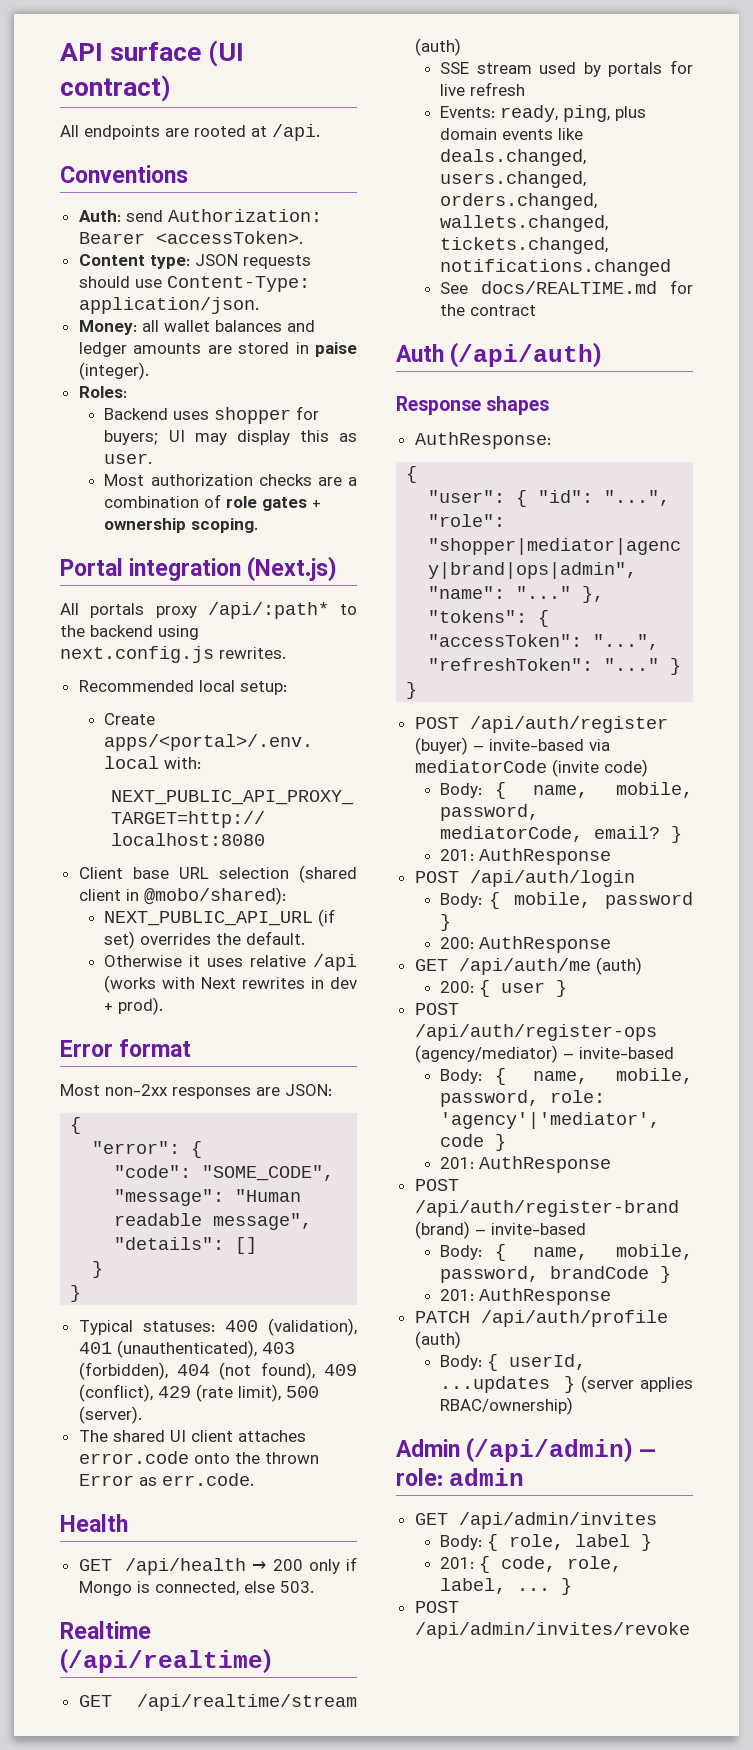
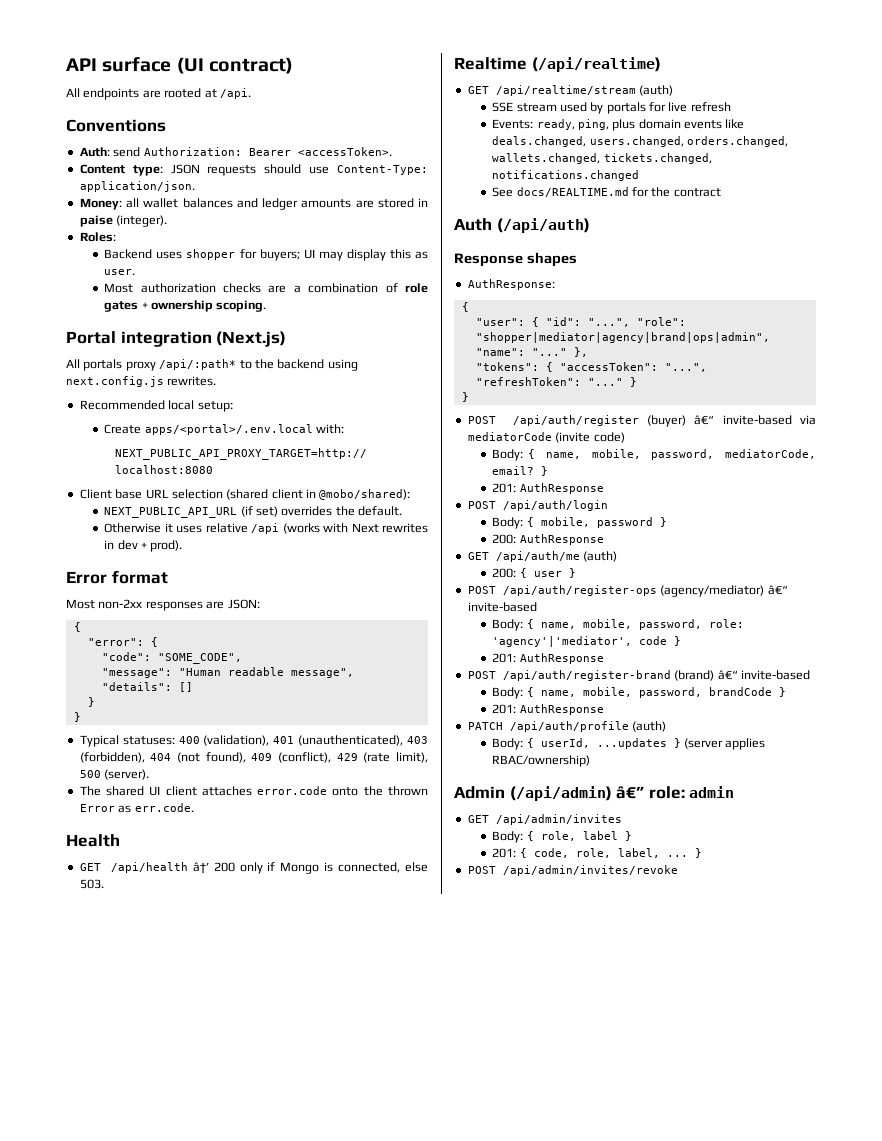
[252,1561,267,1571] → -> [192,862,209,874] â†’
[472,745,484,751] – -> [694,415,715,425] â€“
[562,1053,574,1059] – -> [767,585,788,595] â€“
[474,1229,486,1235] – -> [717,670,738,680] â€“
[639,1449,657,1457] — -> [616,786,645,799] â€”

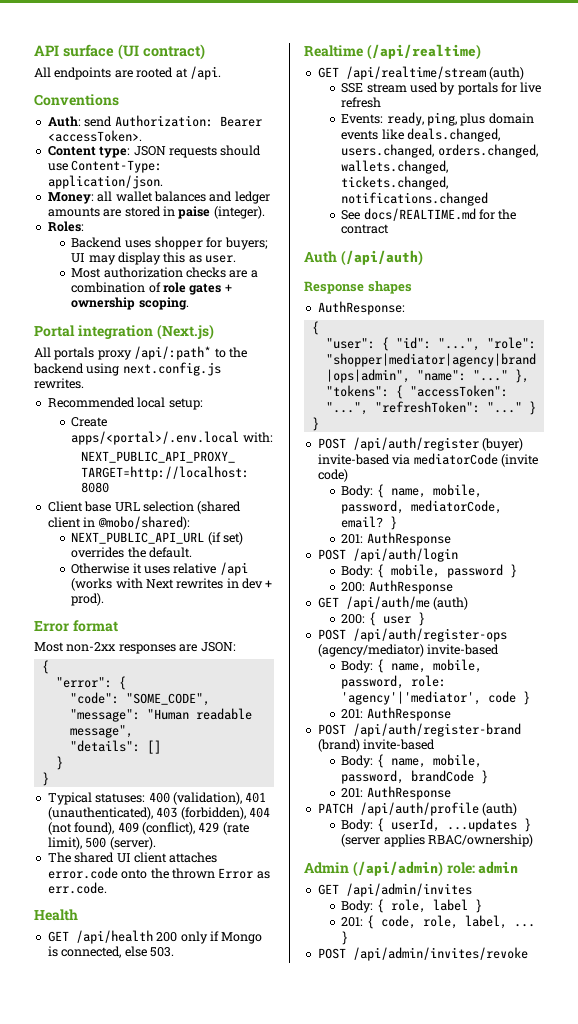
[192,862,209,874] â†’ -> (153, 937) none
[694,415,715,425] â€“ -> (524, 444) none
[767,585,788,595] â€“ -> (424, 650) none
[717,670,738,680] â€“ -> (360, 745) none
[616,786,645,799] â€” -> (443, 869) none

